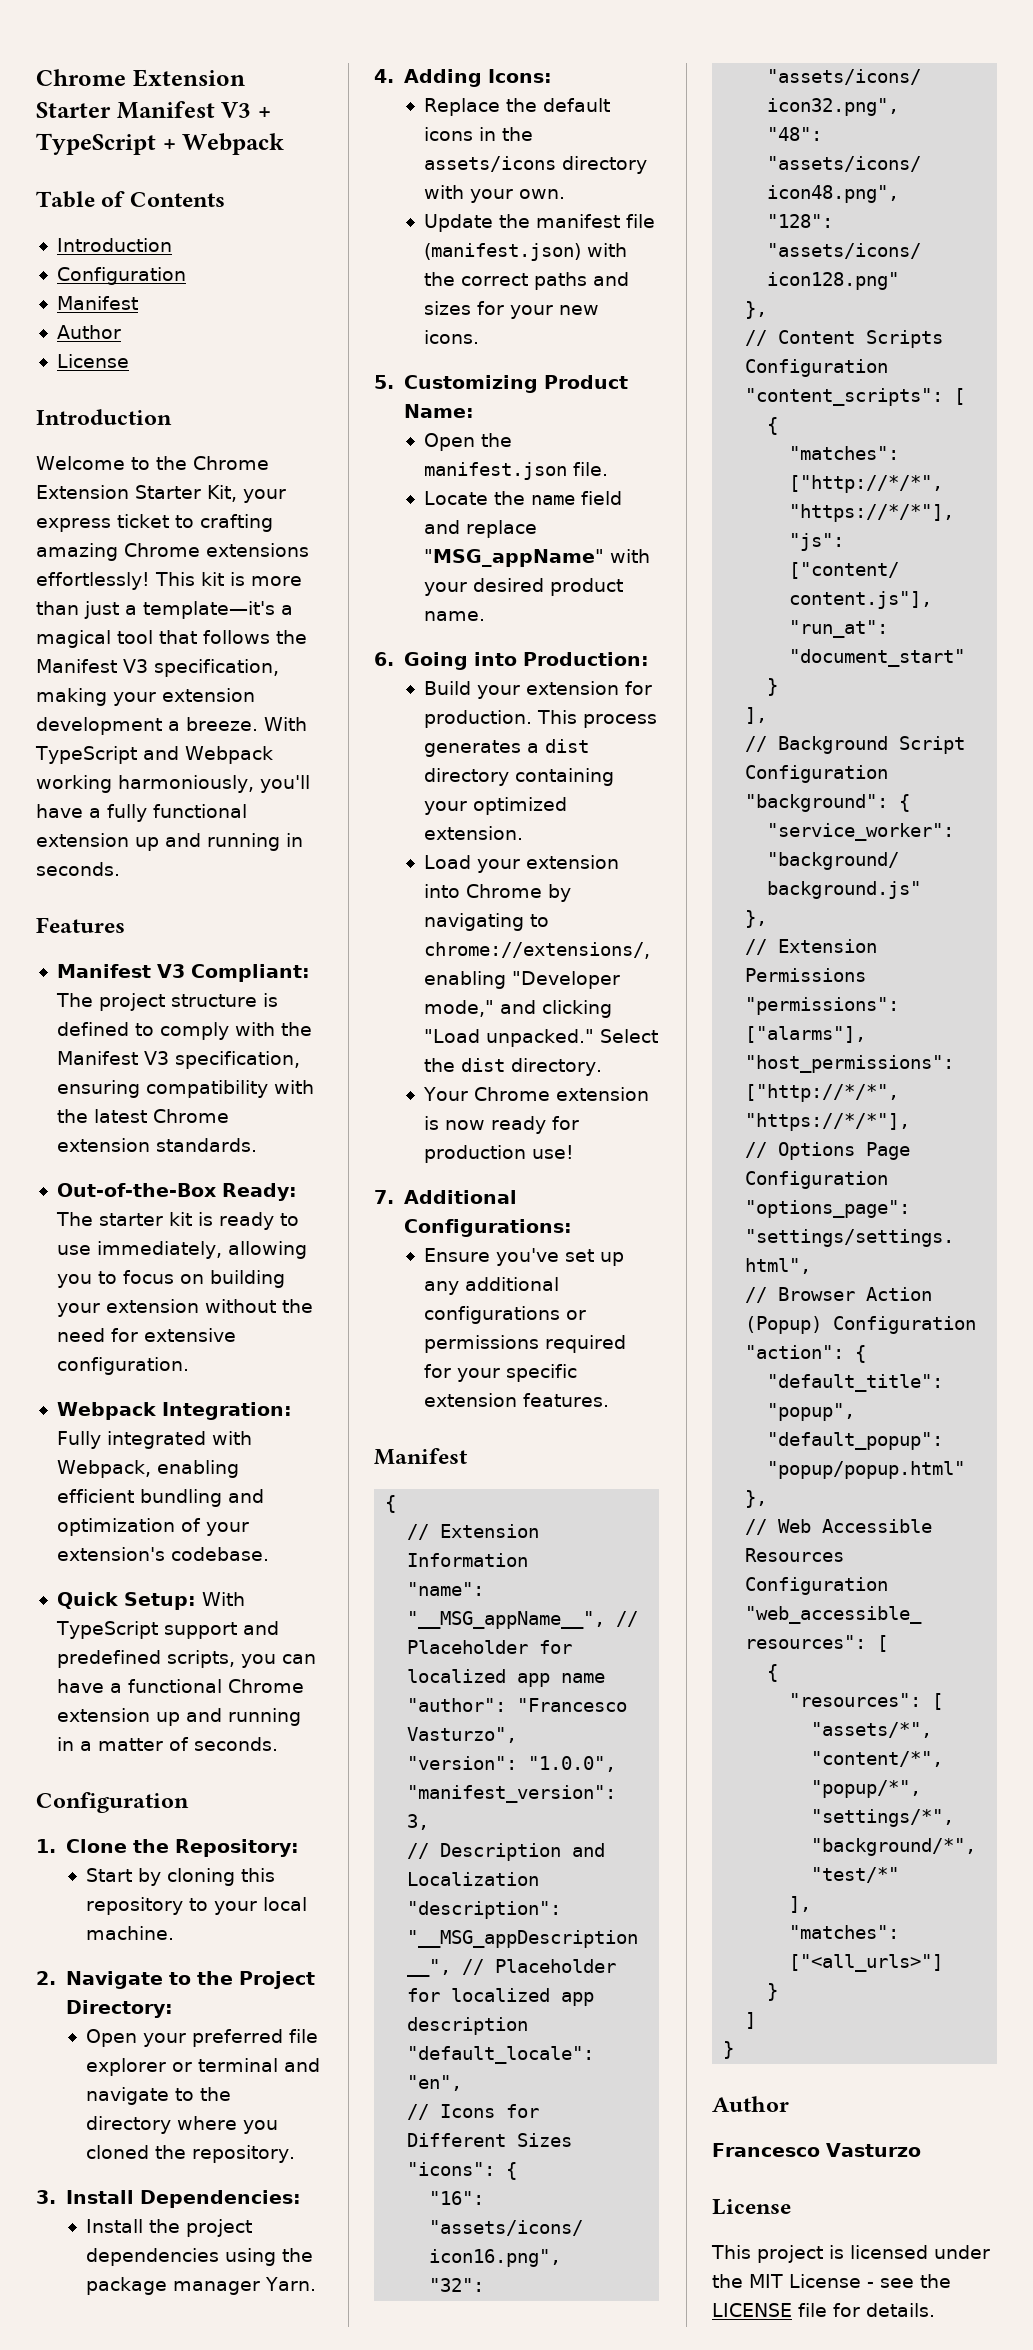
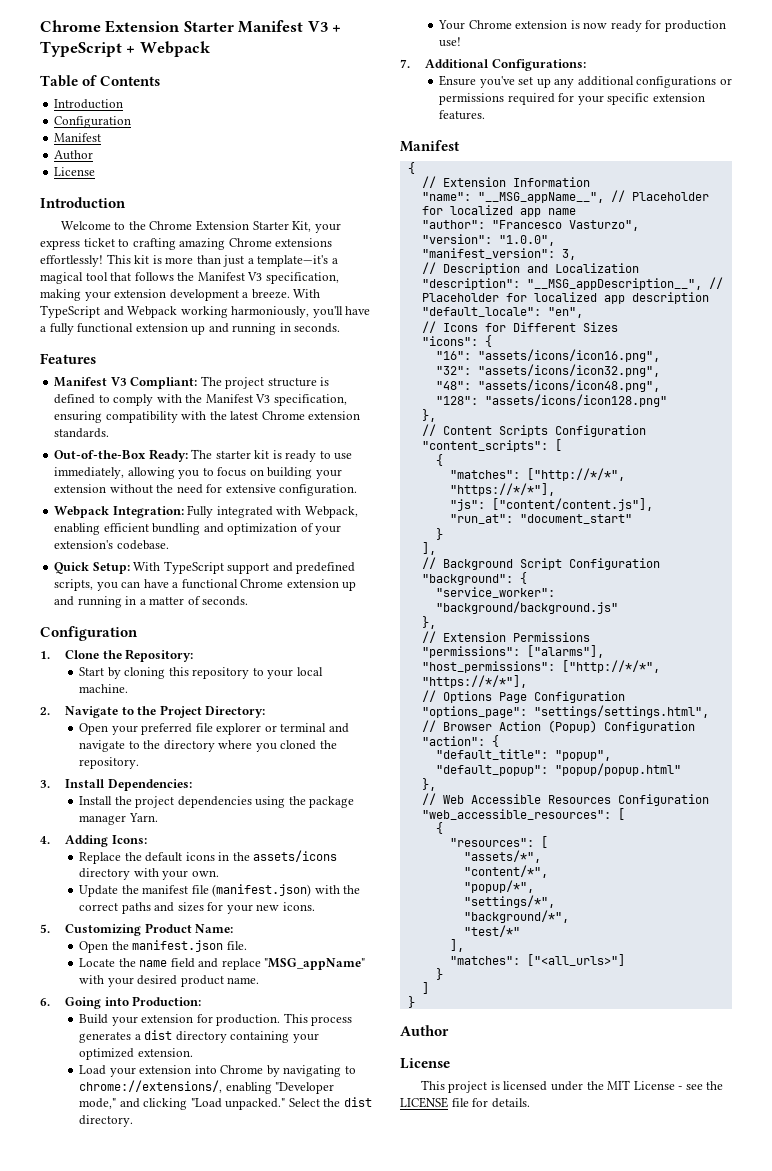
[712,2143,921,2157] // Francesco Vasturzo -> (449, 1030) none

